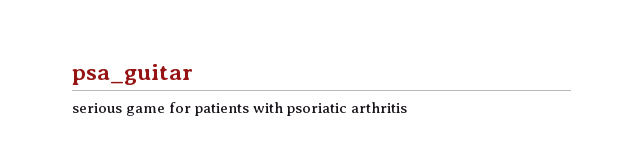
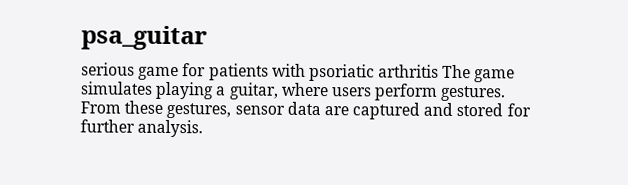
(408, 107) none -> [442,64,516,83] [80,81,507,102] [80,100,531,120] [80,119,204,138] The game simulates playing a guitar, where users perform gestures. From these gestures, sensor data are captured and stored for further analysis.

